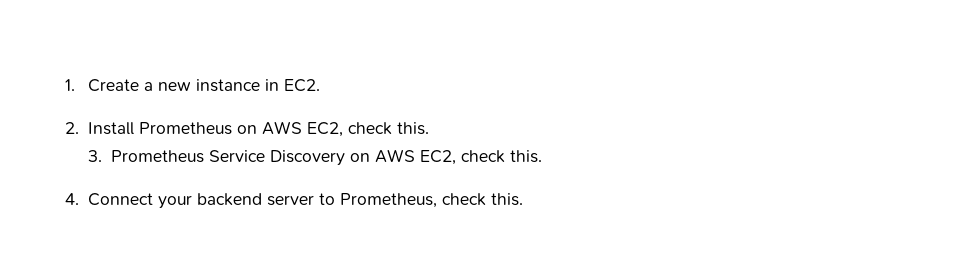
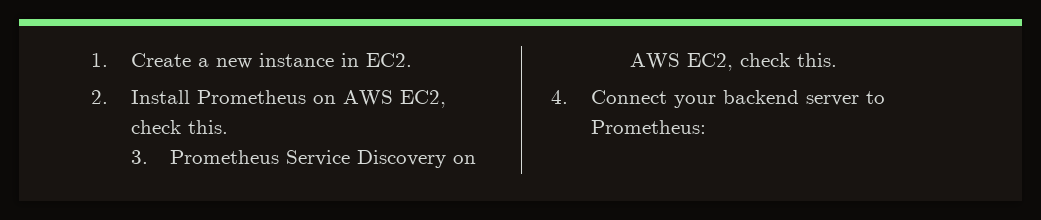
[339,193,523,208] Prometheus, check this. -> [590,120,706,134] Prometheus:

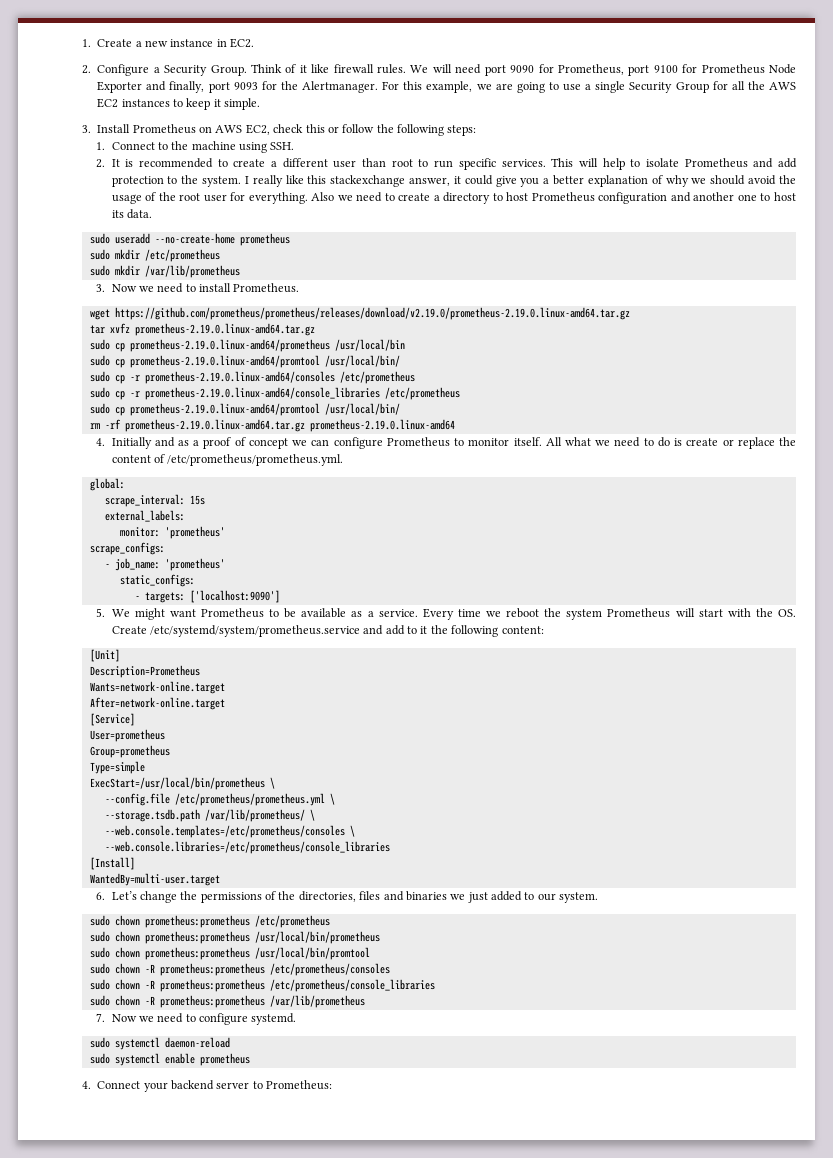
(108, 97) none -> [97,64,796,76] [97,81,796,93] [97,98,261,110] [82,125,91,133] Configure a Security Group. Think of it like firewall rules. We will need port 9090 for Prometheus, port 9100 for Prometheus Node Exporter and finally, port 9093 for the Alertmanager. For this example, we are going to use a single Security Group for all the AWS EC2 instances to keep it simple. // 3.
[187,120,228,134] [130,150,477,168] [630,53,838,71] this. // 3. Prometheus Service Discovery on AWS EC2, check this. -> [305,124,477,136] [96,141,295,153] [96,158,798,170] [111,175,796,187] [111,192,796,204] [111,209,152,219] [89,233,290,246] [89,249,220,262] [89,265,240,278] [96,283,300,293] [89,307,630,320] [89,323,315,336] [89,339,405,352] [89,355,400,368] [89,371,415,384] [89,387,460,400] [89,403,400,416] [89,419,455,432] [96,437,797,449] [111,454,344,466] [89,478,125,491] [104,494,205,507] [104,510,185,522] [119,526,225,539] [89,542,165,555] [104,558,225,571] [119,574,195,587] [134,590,280,603] [96,608,796,620] [111,625,544,637] [89,649,120,662] [89,665,200,678] [89,681,225,694] [89,697,225,710] [89,713,135,726] [89,729,165,742] [89,745,170,758] [89,761,145,774] [89,777,275,790] [104,793,335,806] [104,809,315,822] [104,825,355,838] [104,841,390,854] [89,857,135,870] [89,873,220,886] [96,891,599,903] [89,915,330,928] [89,931,380,944] [89,947,370,960] [89,963,390,976] [89,979,435,992] [89,995,365,1008] [96,1013,297,1025] [89,1037,230,1050] [89,1053,250,1066] this or follow the following steps: // 1. Connect to the machine using SSH. // 2. It is recommended to create a different user than root to run specific services. This will help to isolate Prometheus and add protection to the system. I really like this stackexchange answer, it could give you a better explanation of why we should avoid the usage of the root user for everything. Also we need to create a directory to host Prometheus configuration and another one to host its data. // sudo useradd --no-create-home prometheus // sudo mkdir /etc/prometheus // sudo mkdir /var/lib/prometheus // 3. Now we need to install Prometheus. // wget https://github.com/prometheus/prometheus/releases/download/v2.19.0/prometheus-2.19.0.linux-amd64.tar.gz // tar xvfz prometheus-2.19.0.linux-amd64.tar.gz // sudo cp prometheus-2.19.0.linux-amd64/prometheus /usr/local/bin // sudo cp prometheus-2.19.0.linux-amd64/promtool /usr/local/bin/ // sudo cp -r prometheus-2.19.0.linux-amd64/consoles /etc/prometheus // sudo cp -r prometheus-2.19.0.linux-amd64/console_libraries /etc/prometheus // sudo cp prometheus-2.19.0.linux-amd64/promtool /usr/local/bin/ // rm -rf prometheus-2.19.0.linux-amd64.tar.gz prometheus-2.19.0.linux-amd64 // 4. Initially and as a proof of concept we can configure Prometheus to monitor itself. All what we need to do is create or replace the content of /etc/prometheus/prometheus.yml. // global: // scrape_interval: 15s // external_labels: // monitor: 'prometheus' // scrape_configs: // - job_name: 'prometheus' // static_configs: // - targets: ['localhost:9090'] // 5. We might want Prometheus to be available as a service. Every time we reboot the system Prometheus will start with the OS. Create /etc/systemd/system/prometheus.service and add to it the following content: // [Unit] // Description=Prometheus // Wants=network-online.target // After=network-online.target // [Service] // User=prometheus // Group=prometheus // Type=simple // ExecStart=/usr/local/bin/prometheus \ // --config.file /etc/prometheus/prometheus.yml \ // --storage.tsdb.path /var/lib/prometheus/ \ // --web.console.templates=/etc/prometheus/consoles \ // --web.console.libraries=/etc/prometheus/console_libraries // [Install] // WantedBy=multi-user.target // 6. Let’s change the permissions of the directories, files and binaries we just added to our system. // sudo chown prometheus:prometheus /etc/prometheus // sudo chown prometheus:prometheus /usr/local/bin/prometheus // sudo chown prometheus:prometheus /usr/local/bin/promtool // sudo chown -R prometheus:prometheus /etc/prometheus/consoles // sudo chown -R prometheus:prometheus /etc/prometheus/console_libraries // sudo chown -R prometheus:prometheus /var/lib/prometheus // 7. Now we need to configure systemd. // sudo systemctl daemon-reload // sudo systemctl enable prometheus

